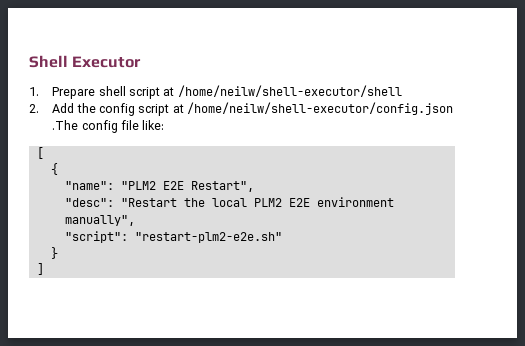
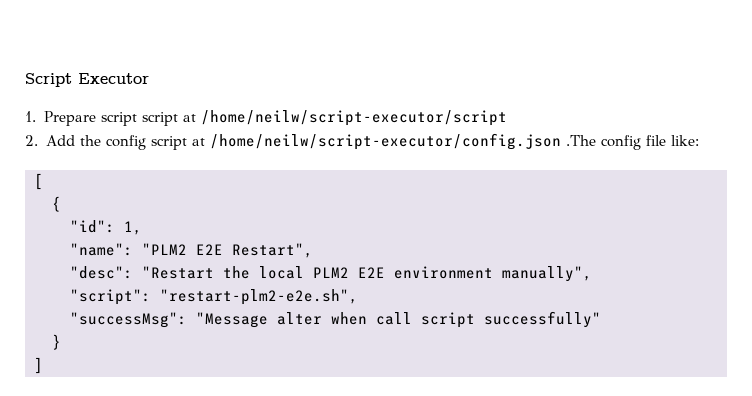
[29,55,68,68] Shell -> [25,73,72,87] Script
[98,85,402,99] shell script at /home/neilw/shell-executor/shell -> [100,110,507,126] script script at /home/neilw/script-executor/script
[187,102,454,115] /home/neilw/shell-executor/config.json -> [209,133,561,150] /home/neilw/script-executor/config.json
(58, 169) none -> [70,220,142,235] // "id": 1,
[134,232,282,243] "restart-plm2-e2e.sh" -> [160,289,358,305] [70,311,601,328] "restart-plm2-e2e.sh", // "successMsg": "Message alter when call script successfully"

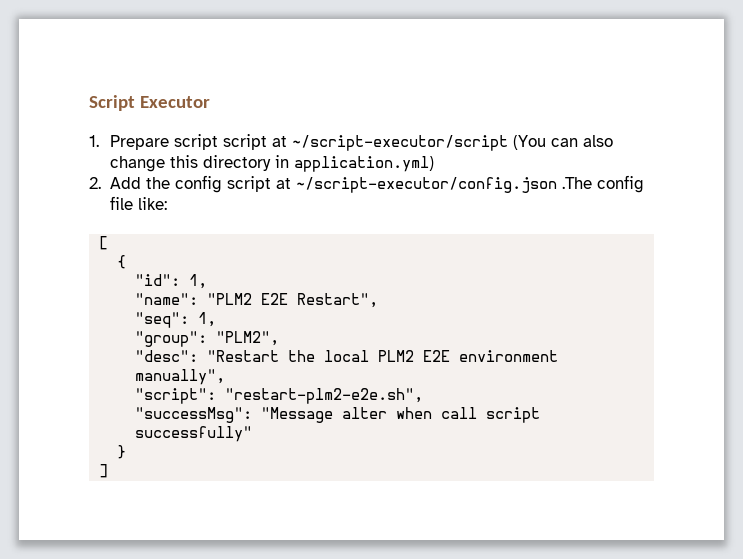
[200,110,507,126] /home/neilw/script-executor/script -> [292,135,614,151] [110,155,435,172] ~/script-executor/script (You can also change this directory in application.yml)
[209,133,561,150] /home/neilw/script-executor/config.json -> [296,177,558,193] ~/script-executor/config.json
(313, 250) none -> [135,312,217,328] [135,331,280,347] // "seq": 1, // "group": "PLM2",

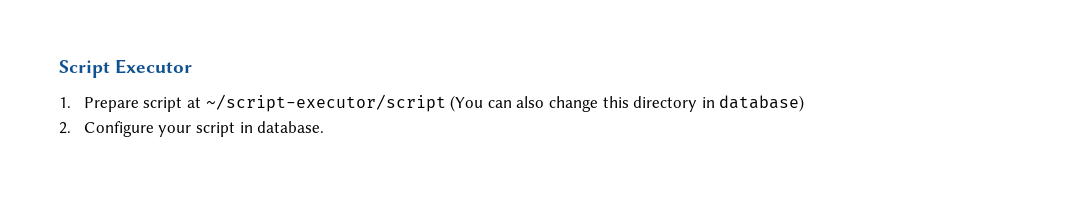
[223,134,268,150] script -> (183, 104) none
[294,156,435,172] application.yml) -> [719,95,805,112] database)
[110,175,645,193] [110,196,168,210] [99,236,109,250] [117,255,127,269] [135,274,208,289] [135,293,379,308] [135,312,217,328] [135,331,280,347] [135,350,559,362] [135,369,226,385] [135,388,424,404] [135,407,541,423] [135,426,253,442] [117,445,127,459] [99,464,109,478] Add the config script at ~/script-executor/config.json .The config file like: // [ // { // "id": 1, // "name": "PLM2 E2E Restart", // "seq": 1, // "group": "PLM2", // "desc": "Restart the local PLM2 E2E environment manually", // "script": "restart-plm2-e2e.sh", // "successMsg": "Message alter when call script successfully" // } // ] -> [83,121,325,137] Configure your script in database.

